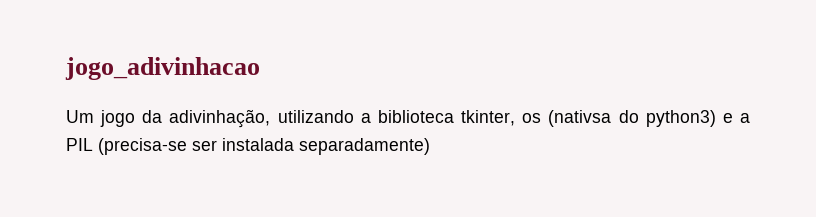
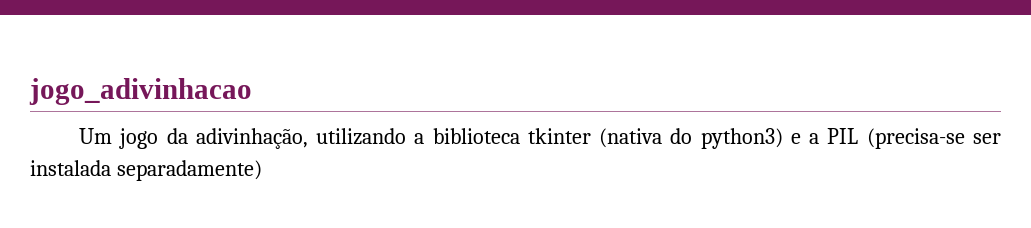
[461,110,612,127] tkinter, os (nativsa -> [527,128,663,148] tkinter (nativa

